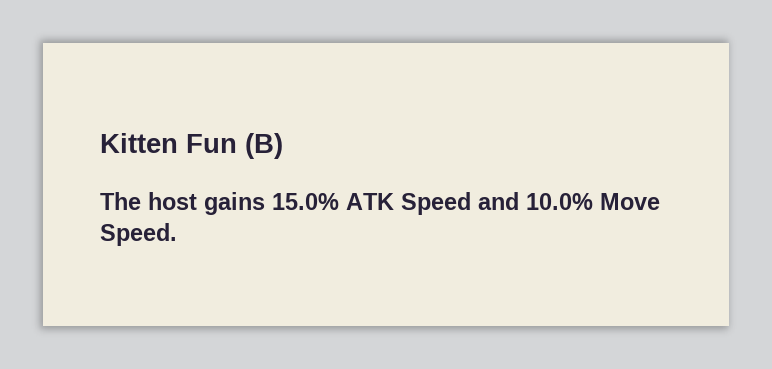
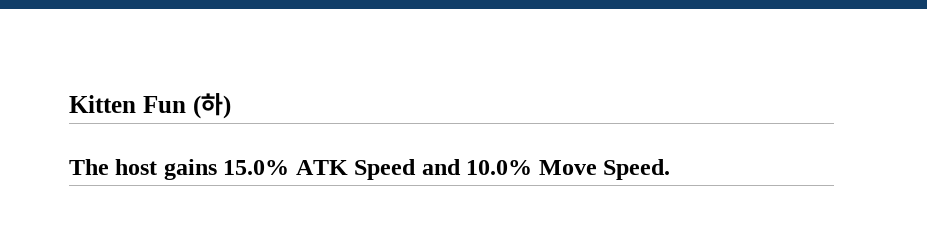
[245,133,283,159] (B) -> [192,93,231,119] (하)

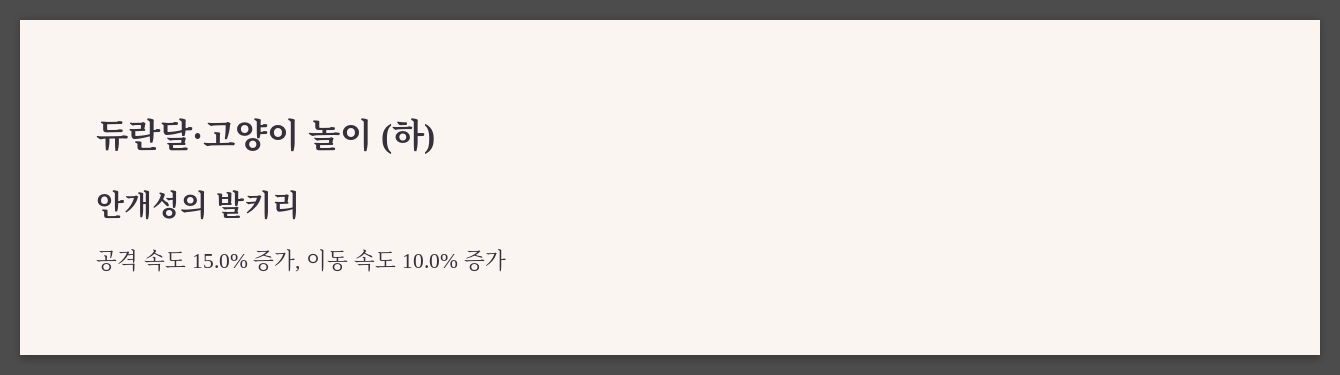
[69,95,186,113] Kitten Fun -> [96,118,373,152] 듀란달·고양이 놀이
[69,159,671,180] The host gains 15.0% ATK Speed and 10.0% Move Speed. -> [96,190,300,220] [96,249,506,272] 안개성의 발키리 // 공격 속도 15.0% 증가, 이동 속도 10.0% 증가

